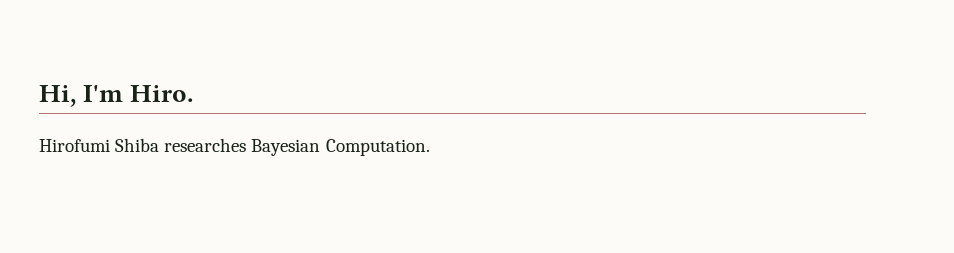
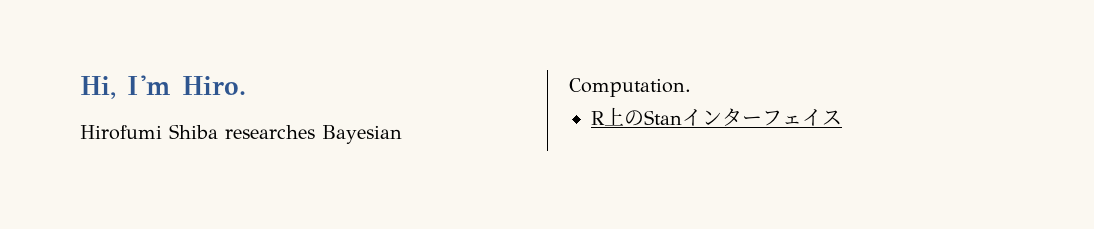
(430, 147) none -> [591,107,842,126] // R上のStanインターフェイス

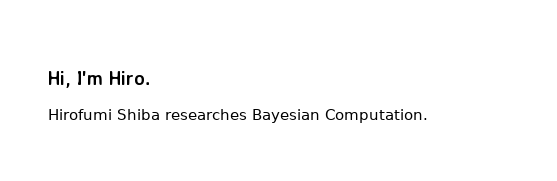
[591,107,842,126] // R上のStanインターフェイス -> (428, 116) none

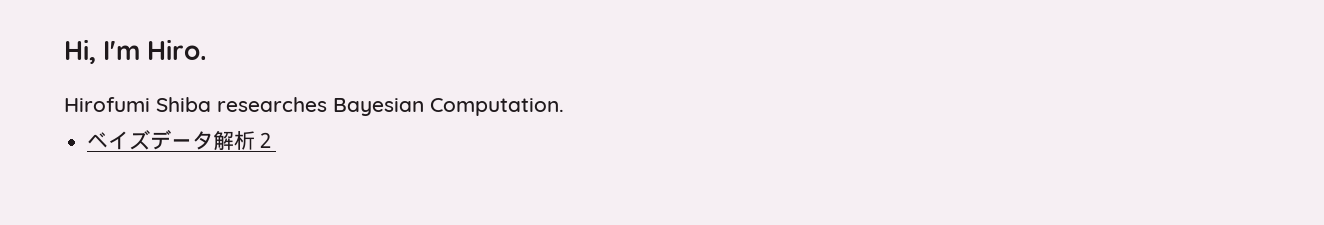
(428, 116) none -> [87,129,277,150] // ベイズデータ解析２

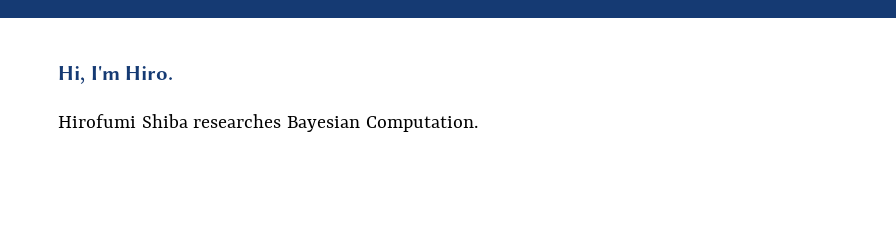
[87,129,277,150] // ベイズデータ解析２ -> (478, 124) none

